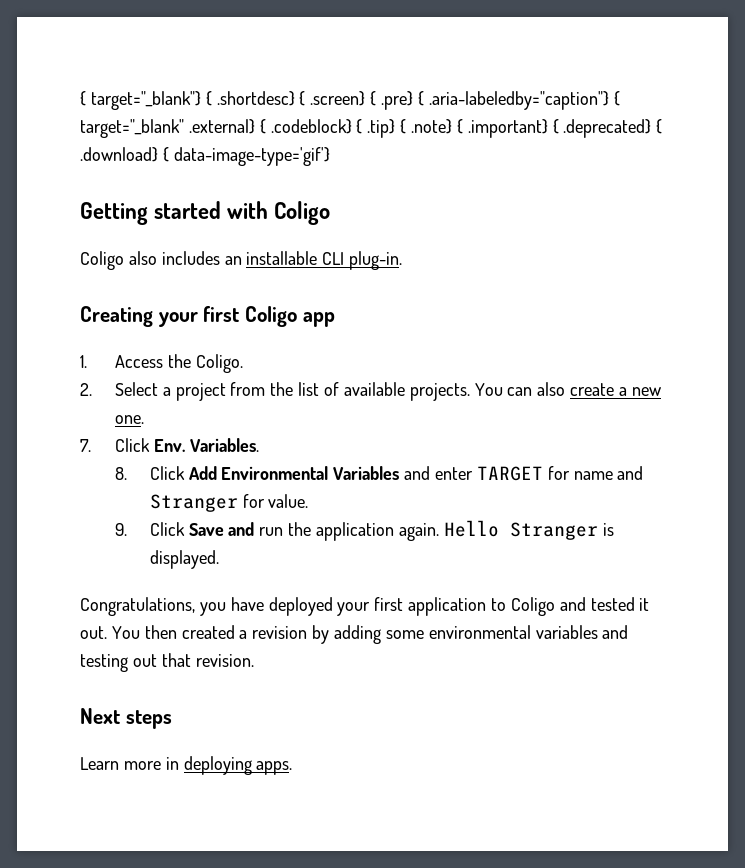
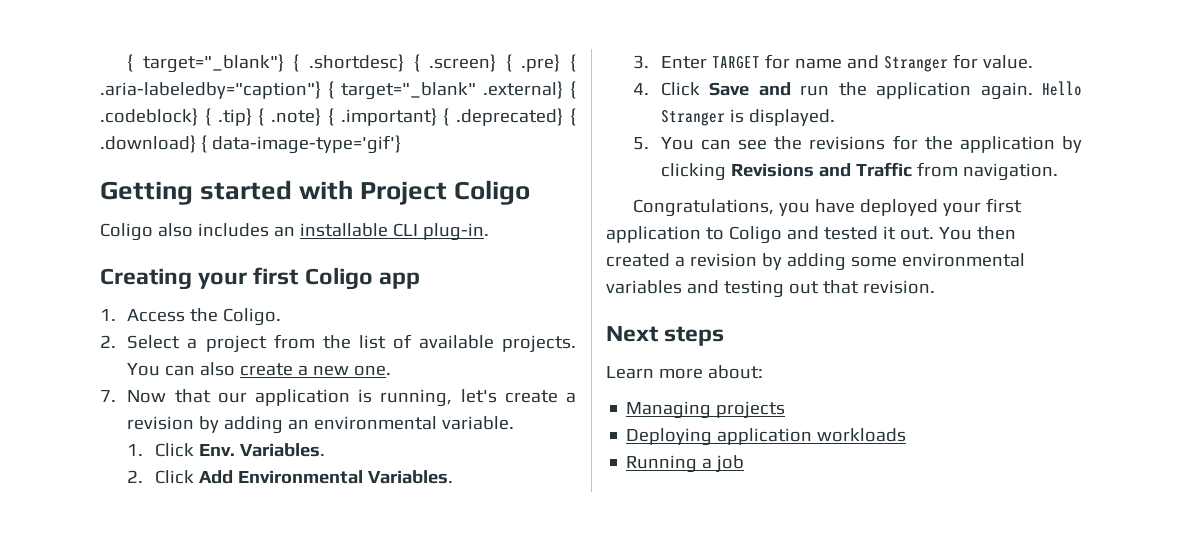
(269, 210) none -> [360,181,448,205] Project
(91, 445) none -> [127,389,576,407] [127,416,515,434] [127,444,144,456] Now that our application is running, let's create a revision by adding an environmental variable. // 1.
[114,467,127,480] 8. -> [127,470,144,483] 2.
[333,466,474,480] Variables and enter -> [367,470,453,484] [633,55,707,69] Variables. // 3. Enter
[114,523,127,536] 9. -> [633,83,650,95] 4.
(219, 559) none -> [633,135,1082,153] [660,162,1058,181] // 5. You can see the revisions for the application by clicking Revisions and Traffic from navigation.
[165,756,293,775] in deploying apps. -> [707,365,763,379] [626,401,786,419] [626,428,907,446] [626,455,745,473] about: // Managing projects // Deploying application workloads // Running a job

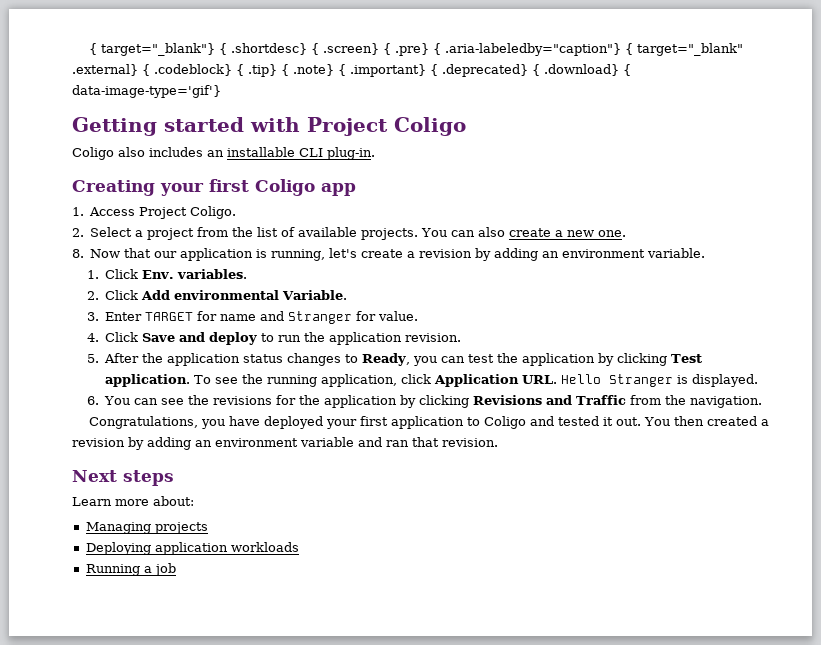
[190,308,219,322] the -> [139,207,188,219] Project
[100,390,116,402] 7. -> [72,249,84,258] 8.
[314,416,438,430] environmental -> [562,249,646,258] environment
[239,443,325,457] Variables. -> [176,269,247,279] variables.
[237,470,453,484] Environmental Variables. -> [173,290,347,300] environmental Variable.
(791, 89) none -> [208,332,274,345] deploy to
[980,82,1033,100] again. -> [404,333,461,342] [86,353,702,366] [104,374,557,387] revision. // 5. After the application status changes to Ready, you can test the application by clicking Test application. To see the running application, click Application URL.
[633,137,650,150] 5. -> [86,396,99,405] 6.
(958, 169) none -> [664,395,686,405] the
[850,253,1025,267] [606,280,819,298] some environmental variables and testing out -> [195,437,409,447] an environment variable and ran

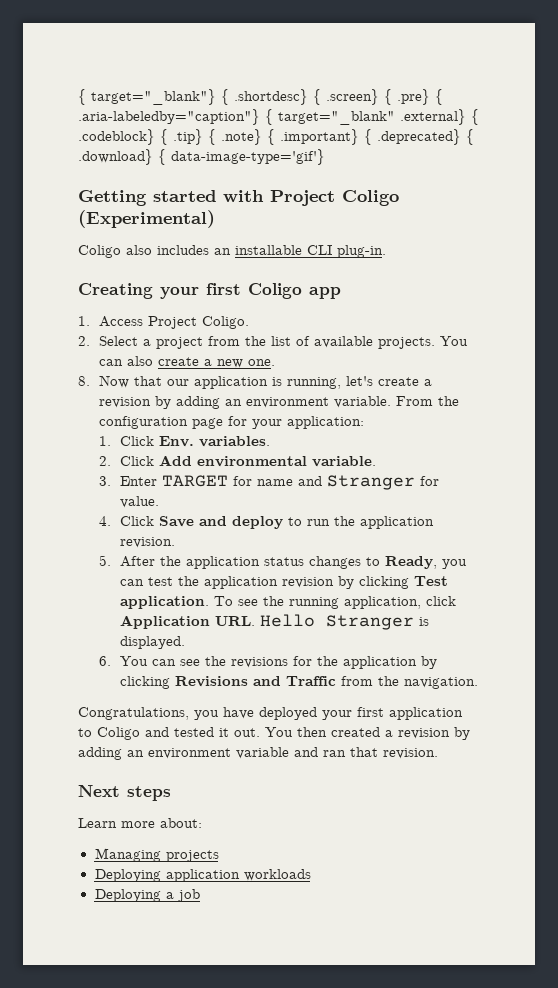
(466, 126) none -> [78,210,215,228] (Experimental)
(706, 253) none -> [395,396,459,406] [98,416,364,429] From the configuration page for your application:
[281,290,347,300] Variable. -> [311,456,376,467] variable.
(595, 359) none -> [281,577,334,588] revision
[85,564,140,576] Running -> [94,889,161,902] Deploying

